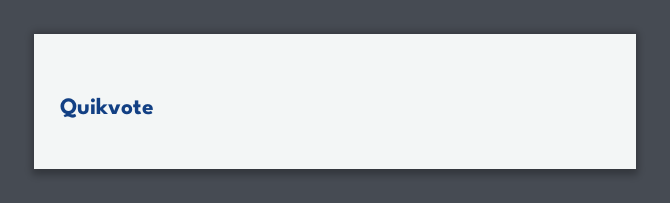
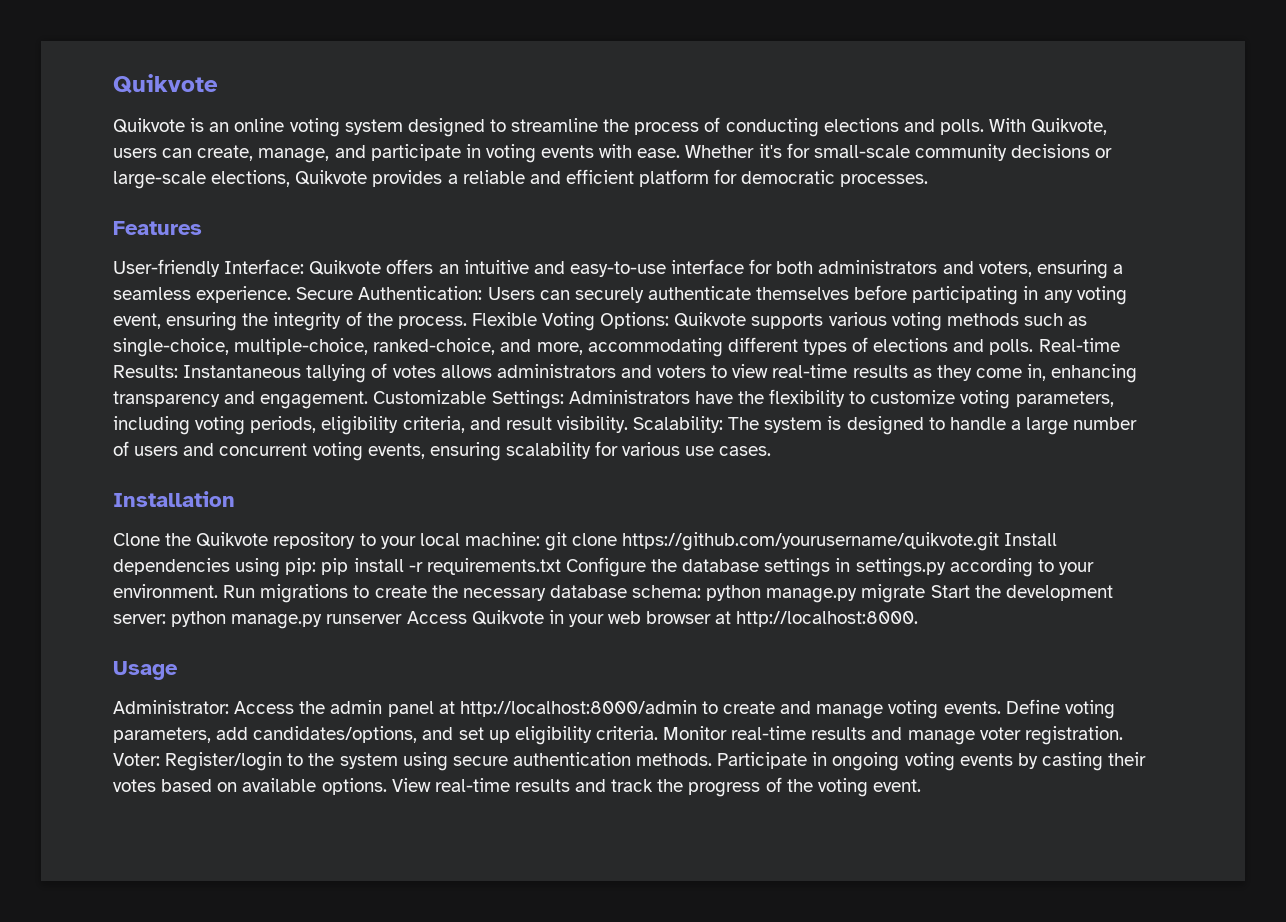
[60,97,154,118] Quikvote -> [113,74,218,94] [113,117,1108,137] [113,143,1113,163] [113,169,929,189] [113,221,202,235] [113,259,1123,279] [113,285,1127,305] [113,311,1088,331] [113,337,1120,357] [113,363,1138,383] [113,389,1114,409] [113,416,1138,435] [113,441,772,461] [113,491,235,507] [113,532,1058,551] [113,557,1094,577] [113,584,1113,603] [113,610,919,629] [113,661,178,680] [113,699,1115,719] [113,726,1123,745] [113,752,1147,771] [113,777,921,797] Quikvote // Quikvote is an online voting system designed to streamline the process of conducting elections and polls. With Quikvote, users can create, manage, and participate in voting events with ease. Whether it's for small-scale community decisions or large-scale elections, Quikvote provides a reliable and efficient platform for democratic processes. // Features // User-friendly Interface: Quikvote offers an intuitive and easy-to-use interface for both administrators and voters, ensuring a seamless experience. Secure Authentication: Users can securely authenticate themselves before participating in any voting event, ensuring the integrity of the process. Flexible Voting Options: Quikvote supports various voting methods such as single-choice, multiple-choice, ranked-choice, and more, accommodating different types of elections and polls. Real-time Results: Instantaneous tallying of votes allows administrators and voters to view real-time results as they come in, enhancing transparency and engagement. Customizable Settings: Administrators have the flexibility to customize voting parameters, including voting periods, eligibility criteria, and result visibility. Scalability: The system is designed to handle a large number of users and concurrent voting events, ensuring scalability for various use cases. // Installation // Clone the Quikvote repository to your local machine: git clone https://github.com/yourusername/quikvote.git Install dependencies using pip: pip install -r requirements.txt Configure the database settings in settings.py according to your environment. Run migrations to create the necessary database schema: python manage.py migrate Start the development server: python manage.py runserver Access Quikvote in your web browser at http://localhost:8000. // Usage // Administrator: Access the admin panel at http://localhost:8000/admin to create and manage voting events. Define voting parameters, add candidates/options, and set up eligibility criteria. Monitor real-time results and manage voter registration. Voter: Register/login to the system using secure authentication methods. Participate in ongoing voting events by casting their votes based on available options. View real-time results and track the progress of the voting event.

